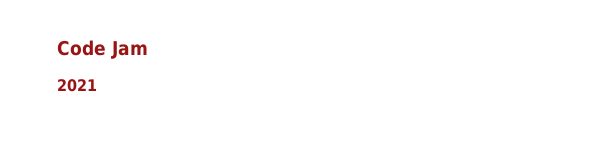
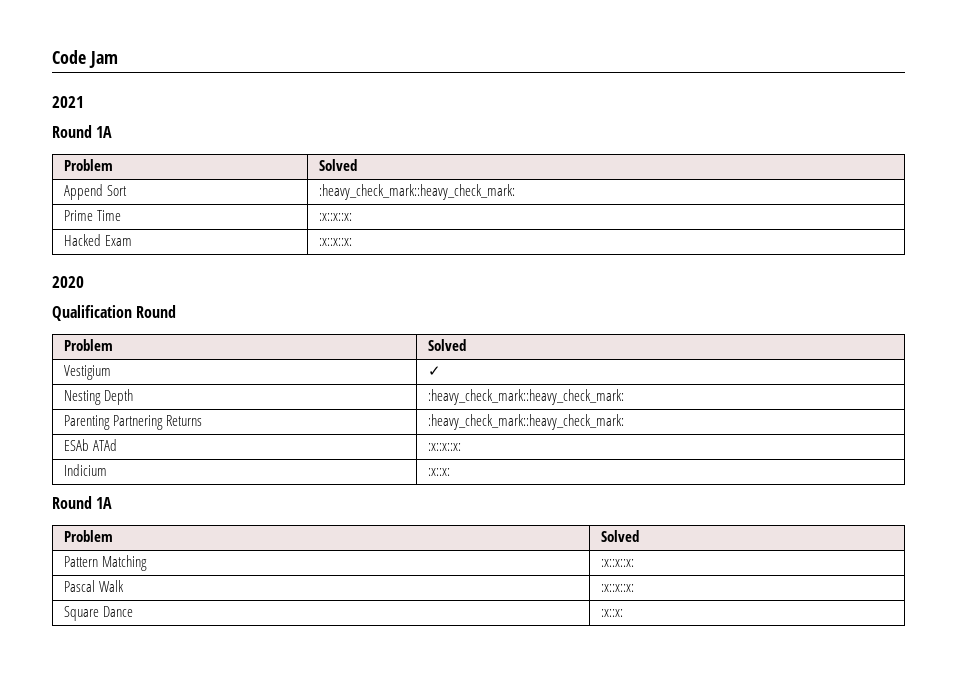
(97, 85) none -> [52,125,113,138] [64,159,114,171] [319,159,358,171] [64,184,128,200] [319,184,516,200] [64,210,122,221] [319,213,353,221] [64,234,133,246] [319,238,353,246] [52,276,84,288] [52,305,177,321] [64,339,114,351] [428,339,467,351] [64,365,112,380] [428,366,442,376] [64,389,134,405] [428,389,625,405] [64,415,203,430] [428,414,625,430] [64,439,118,451] [428,443,462,451] [64,464,108,476] [428,468,451,476] [52,496,113,509] [64,530,114,542] [601,530,640,542] [64,555,148,571] [601,559,635,567] [64,580,125,592] [601,584,635,592] [64,606,134,621] [601,609,624,617] // Round 1A // Problem | Solved // Append Sort | :heavy_check_mark::heavy_check_mark: // Prime Time | :x::x::x: // Hacked Exam | :x::x::x: // 2020 // Qualification Round // Problem | Solved // Vestigium | ✓ // Nesting Depth | :heavy_check_mark::heavy_check_mark: // Parenting Partnering Returns | :heavy_check_mark::heavy_check_mark: // ESAb ATAd | :x::x::x: // Indicium | :x::x: // Round 1A // Problem | Solved // Pattern Matching | :x::x::x: // Pascal Walk | :x::x::x: // Square Dance | :x::x:

